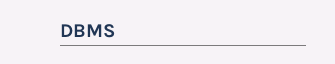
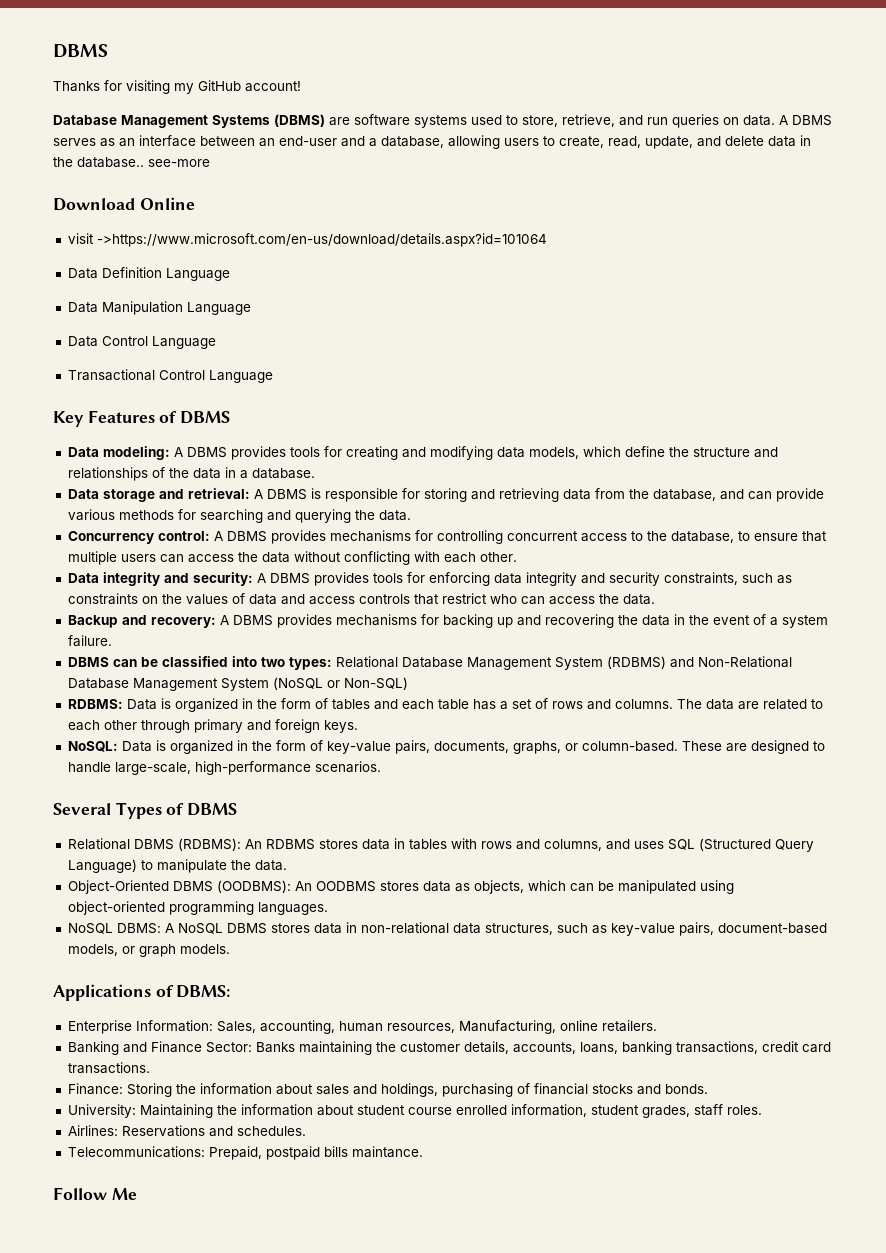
[60,24,115,38] DBMS -> [53,44,108,58] [53,80,301,94] [53,114,832,128] [53,135,811,149] [53,157,210,168] [53,197,195,211] [67,233,547,247] [67,267,230,281] [67,301,251,315] [67,336,216,349] [67,369,273,383] [53,410,231,427] [67,446,778,460] [67,467,315,481] [67,488,824,502] [67,509,411,523] [67,530,827,544] [67,551,517,565] [67,572,792,586] [67,593,655,605] [67,614,828,628] [67,635,112,647] [67,656,792,670] [67,677,408,691] [67,698,823,712] [67,719,358,733] [67,740,825,754] [67,761,381,775] [53,802,238,819] [67,838,814,852] [67,859,287,873] [67,880,734,894] [67,901,328,915] [67,922,827,936] [67,944,230,957] [53,984,231,1001] [67,1020,657,1034] [67,1041,831,1055] [67,1062,150,1074] [67,1083,708,1097] [67,1104,762,1118] [67,1125,306,1137] [67,1146,423,1160] [53,1187,137,1200] DBMS // Thanks for visiting my GitHub account! // Database Management Systems (DBMS) are software systems used to store, retrieve, and run queries on data. A DBMS serves as an interface between an end-user and a database, allowing users to create, read, update, and delete data in the database.. see-more // Download Online // visit ->https://www.microsoft.com/en-us/download/details.aspx?id=101064 // Data Definition Language // Data Manipulation Language // Data Control Language // Transactional Control Language // Key Features of DBMS // Data modeling: A DBMS provides tools for creating and modifying data models, which define the structure and relationships of the data in a database. // Data storage and retrieval: A DBMS is responsible for storing and retrieving data from the database, and can provide various methods for searching and querying the data. // Concurrency control: A DBMS provides mechanisms for controlling concurrent access to the database, to ensure that multiple users can access the data without conflicting with each other. // Data integrity and security: A DBMS provides tools for enforcing data integrity and security constraints, such as constraints on the values of data and access controls that restrict who can access the data. // Backup and recovery: A DBMS provides mechanisms for backing up and recovering the data in the event of a system failure. // DBMS can be classified into two types: Relational Database Management System (RDBMS) and Non-Relational Database Management System (NoSQL or Non-SQL) // RDBMS: Data is organized in the form of tables and each table has a set of rows and columns. The data are related to each other through primary and foreign keys. // NoSQL: Data is organized in the form of key-value pairs, documents, graphs, or column-based. These are designed to handle large-scale, high-performance scenarios. // Several Types of DBMS // Relational DBMS (RDBMS): An RDBMS stores data in tables with rows and columns, and uses SQL (Structured Query Language) to manipulate the data. // Object-Oriented DBMS (OODBMS): An OODBMS stores data as objects, which can be manipulated using object-oriented programming languages. // NoSQL DBMS: A NoSQL DBMS stores data in non-relational data structures, such as key-value pairs, document-based models, or graph models. // Applications of DBMS: // Enterprise Information: Sales, accounting, human resources, Manufacturing, online retailers. // Banking and Finance Sector: Banks maintaining the customer details, accounts, loans, banking transactions, credit card transactions. // Finance: Storing the information about sales and holdings, purchasing of financial stocks and bonds. // University: Maintaining the information about student course enrolled information, student grades, staff roles. // Airlines: Reservations and schedules. // Telecommunications: Prepaid, postpaid bills maintance. // Follow Me

